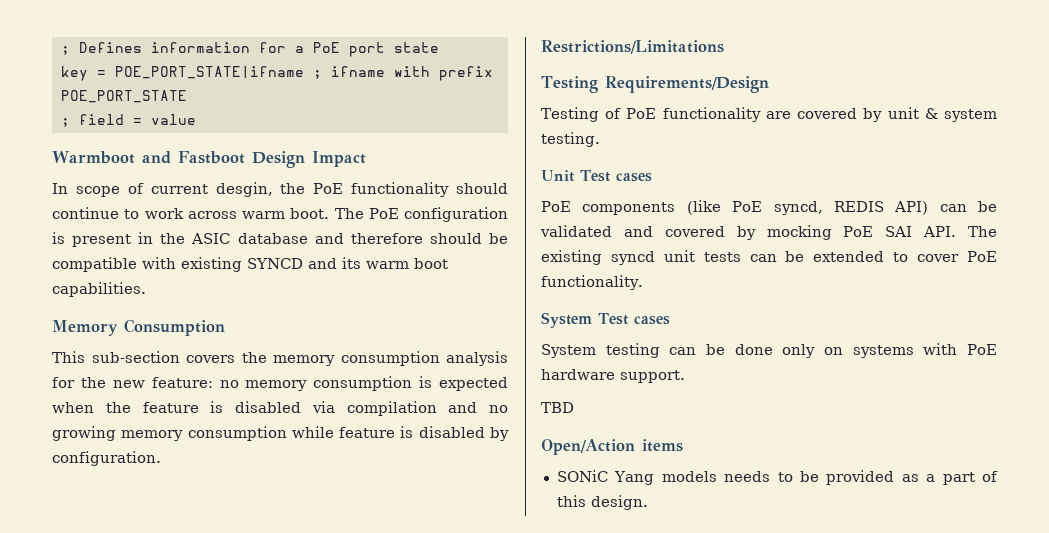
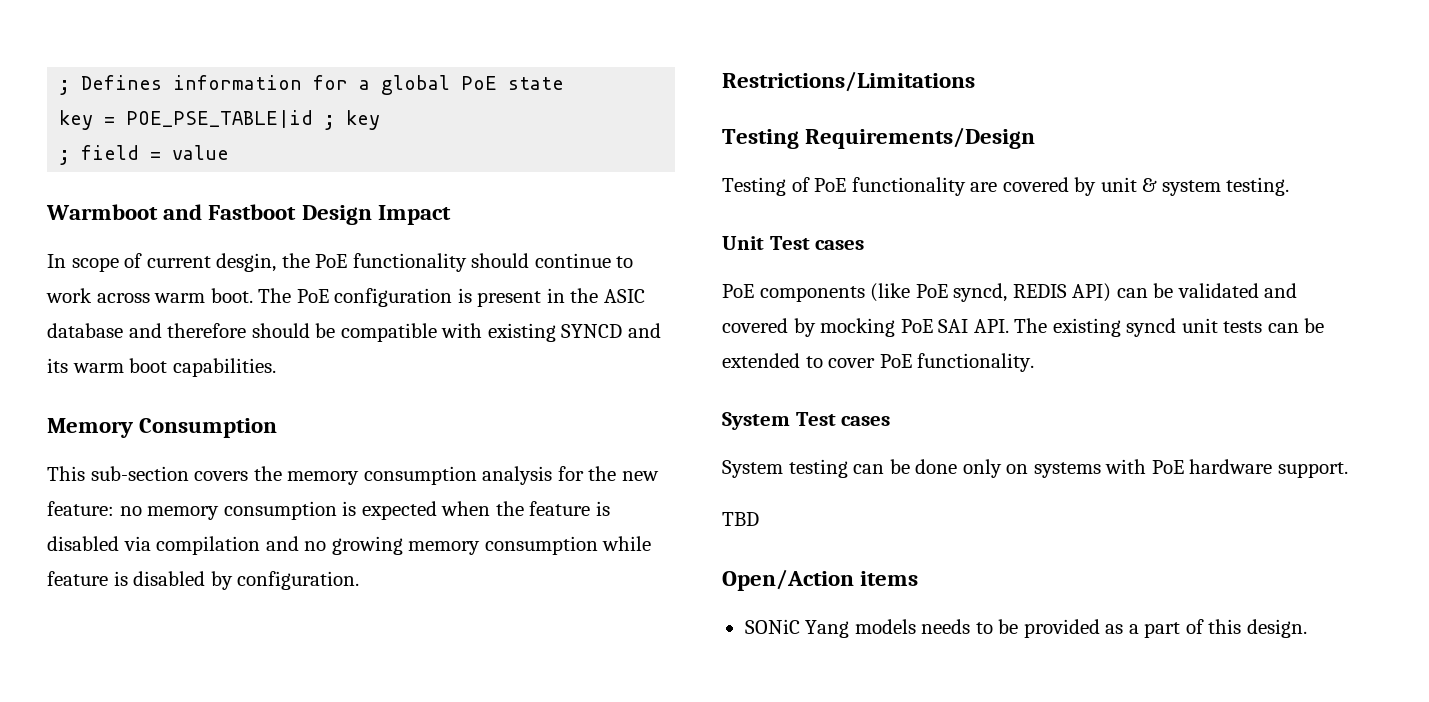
[312,42,385,57] PoE port -> [381,75,498,95] global PoE
[114,66,493,81] [60,90,187,103] POE_PORT_STATE|ifname ; ifname with prefix POE_PORT_STATE -> [126,110,381,130] POE_PSE_TABLE|id ; key

